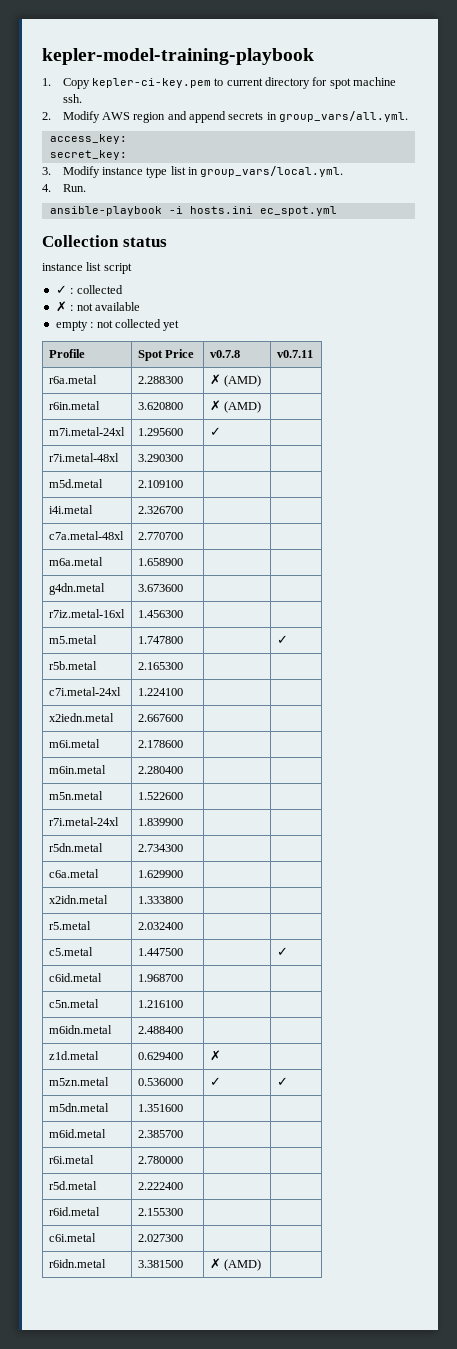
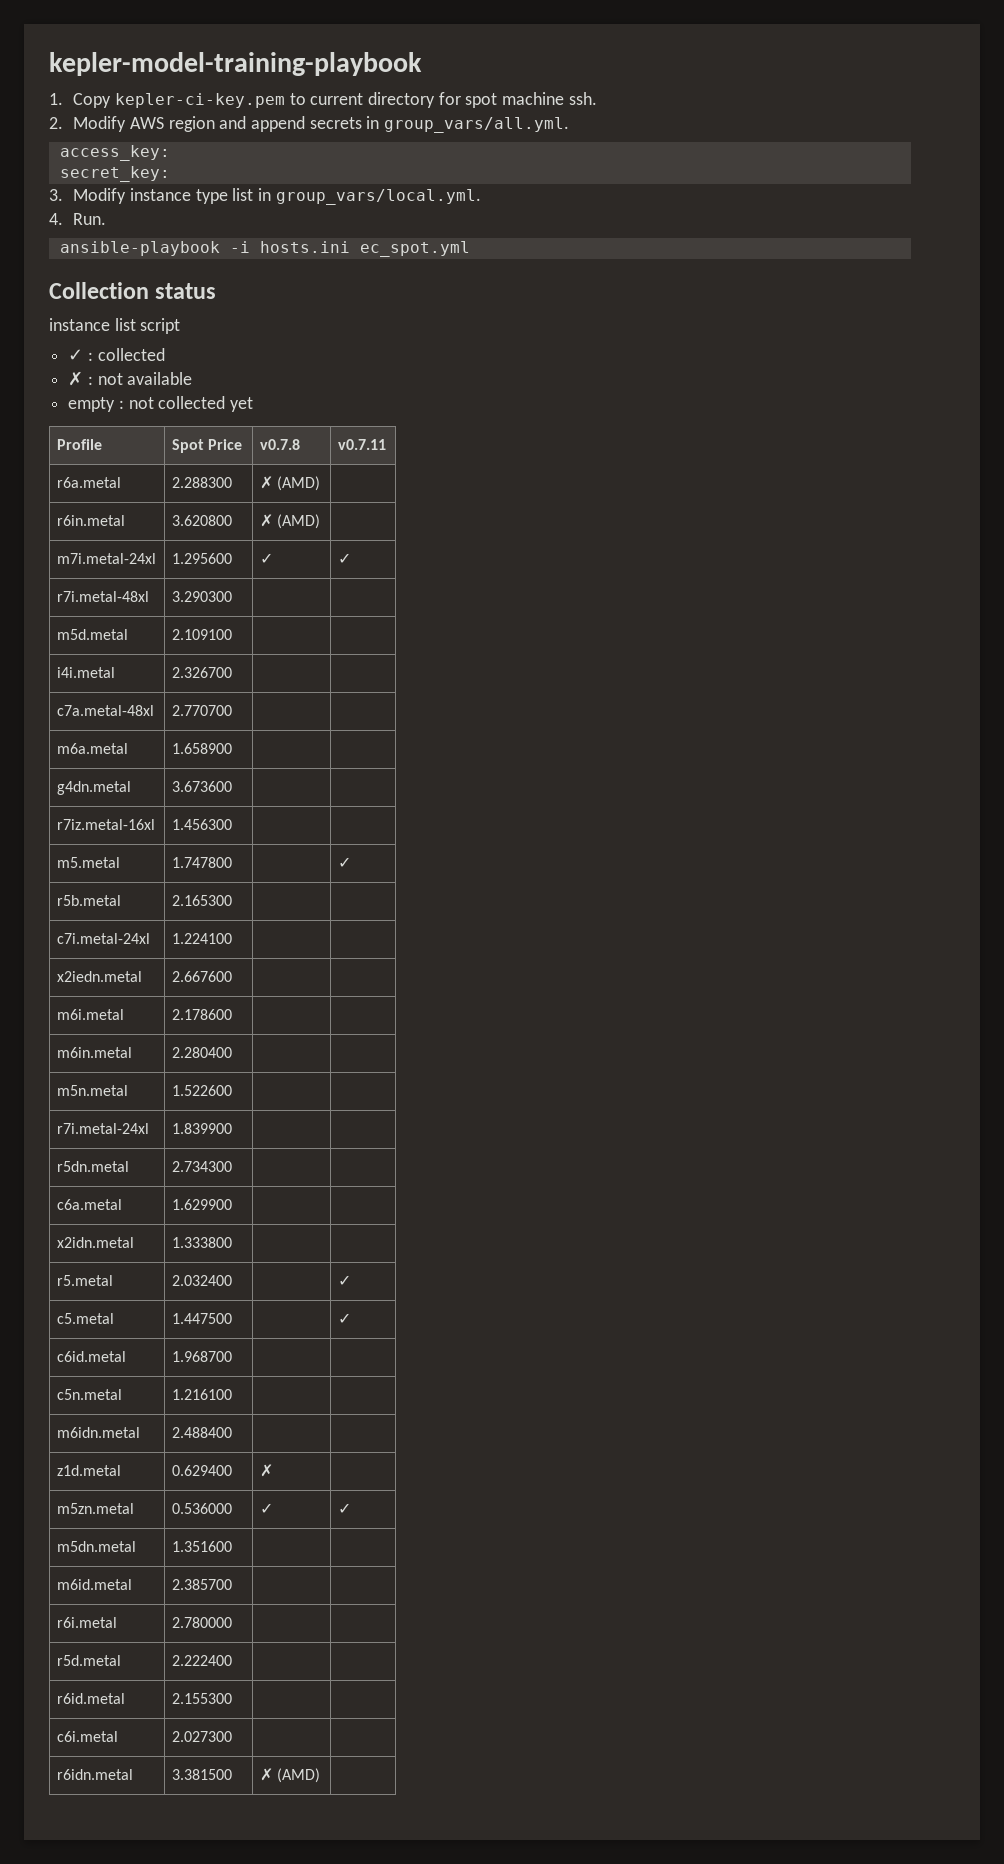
(221, 431) none -> [337,553,351,564] ✓
(183, 926) none -> [337,1275,351,1286] ✓

